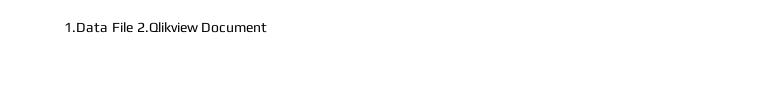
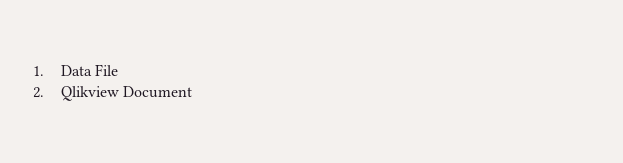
[64,22,108,33] 1.Data -> [33,65,92,76] 1. Data
[136,22,198,33] 2.Qlikview -> [33,86,119,101] // 2. Qlikview

